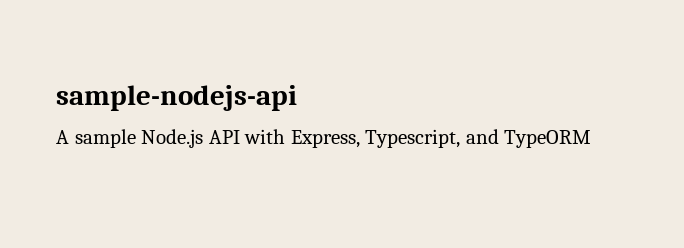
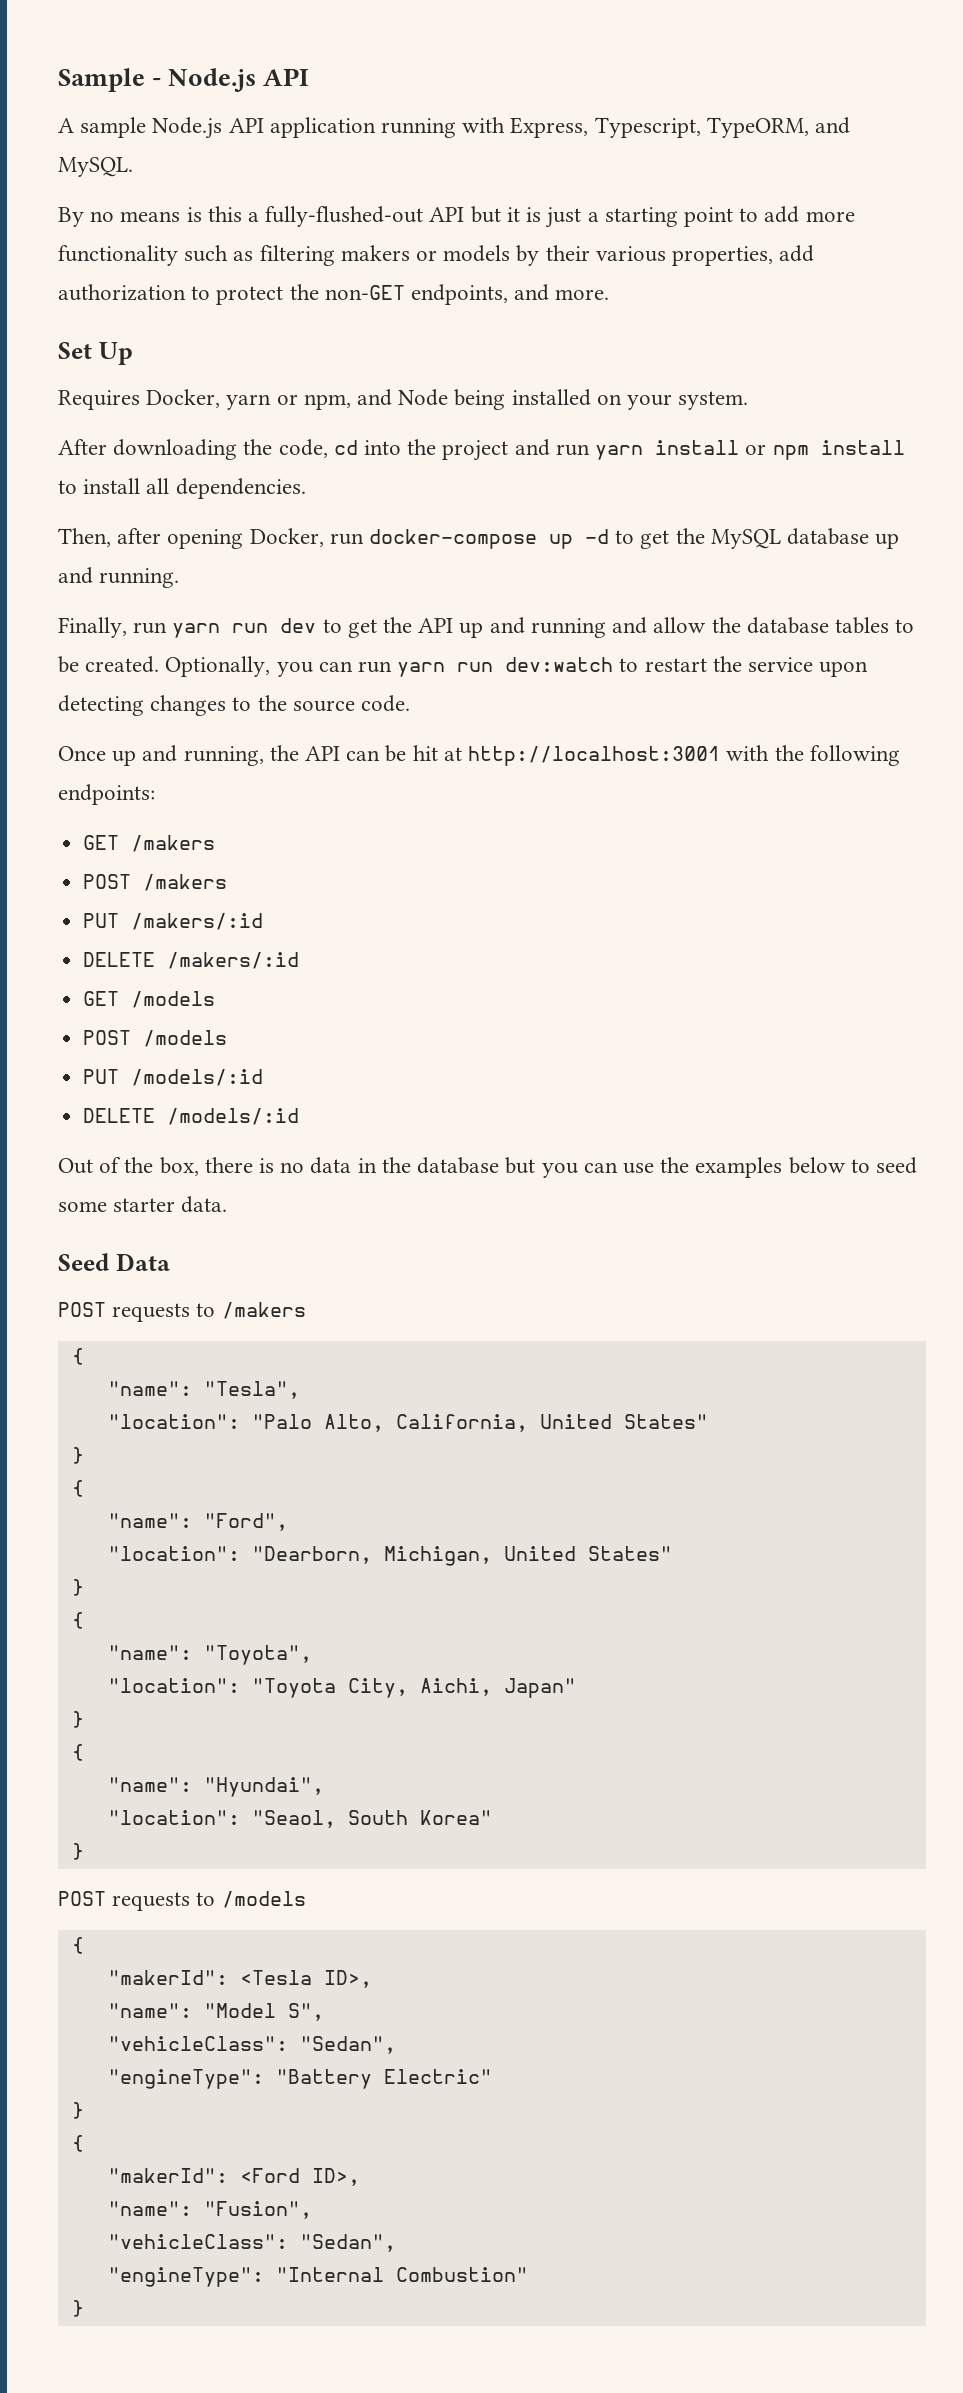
[56,85,297,111] sample-nodejs-api -> [58,68,310,92] Sample - Node.js API
(240, 137) none -> [269,117,457,138] application running
[465,129,592,148] and TypeORM -> [706,117,851,138] [58,157,133,177] [58,206,855,228] [58,245,815,266] [58,284,610,305] [58,342,133,365] [58,389,749,410] [58,439,905,461] [58,478,306,499] [58,528,900,549] [58,567,180,588] [58,617,915,638] [58,656,869,677] [58,695,411,716] [58,745,900,766] [58,784,155,805] [83,835,216,852] [83,874,228,891] [83,913,264,930] [83,952,300,969] [83,991,216,1008] [83,1030,228,1047] [83,1069,264,1086] [83,1108,300,1125] [58,1157,917,1178] [58,1196,228,1213] [58,1253,170,1271] [58,1302,306,1322] [71,1348,84,1365] [107,1381,300,1399] [107,1414,708,1432] [71,1447,84,1464] [71,1480,84,1497] [107,1513,288,1531] [107,1546,672,1566] [71,1579,84,1596] [71,1612,84,1629] [107,1645,312,1665] [107,1678,576,1698] [71,1711,84,1728] [71,1744,84,1761] [107,1777,324,1797] [107,1810,492,1828] [71,1843,84,1860] [58,1891,306,1911] [71,1937,84,1954] [107,1970,372,1988] [107,2003,324,2021] [107,2036,396,2054] [107,2069,492,2089] [71,2102,84,2119] [71,2135,84,2152] [107,2168,360,2186] [107,2201,312,2219] [107,2234,396,2252] [107,2267,528,2287] [71,2300,84,2317] TypeORM, and MySQL. // By no means is this a fully-flushed-out API but it is just a starting point to add more functionality such as filtering makers or models by their various properties, add authorization to protect the non-GET endpoints, and more. // Set Up // Requires Docker, yarn or npm, and Node being installed on your system. // After downloading the code, cd into the project and run yarn install or npm install to install all dependencies. // Then, after opening Docker, run docker-compose up -d to get the MySQL database up and running. // Finally, run yarn run dev to get the API up and running and allow the database tables to be created. Optionally, you can run yarn run dev:watch to restart the service upon detecting changes to the source code. // Once up and running, the API can be hit at http://localhost:3001 with the following endpoints: // GET /makers // POST /makers // PUT /makers/:id // DELETE /makers/:id // GET /models // POST /models // PUT /models/:id // DELETE /models/:id // Out of the box, there is no data in the database but you can use the examples below to seed some starter data. // Seed Data // POST requests to /makers // { // "name": "Tesla", // "location": "Palo Alto, California, United States" // } // { // "name": "Ford", // "location": "Dearborn, Michigan, United States" // } // { // "name": "Toyota", // "location": "Toyota City, Aichi, Japan" // } // { // "name": "Hyundai", // "location": "Seaol, South Korea" // } // POST requests to /models // { // "makerId": <Tesla ID>, // "name": "Model S", // "vehicleClass": "Sedan", // "engineType": "Battery Electric" // } // { // "makerId": <Ford ID>, // "name": "Fusion", // "vehicleClass": "Sedan", // "engineType": "Internal Combustion" // }

